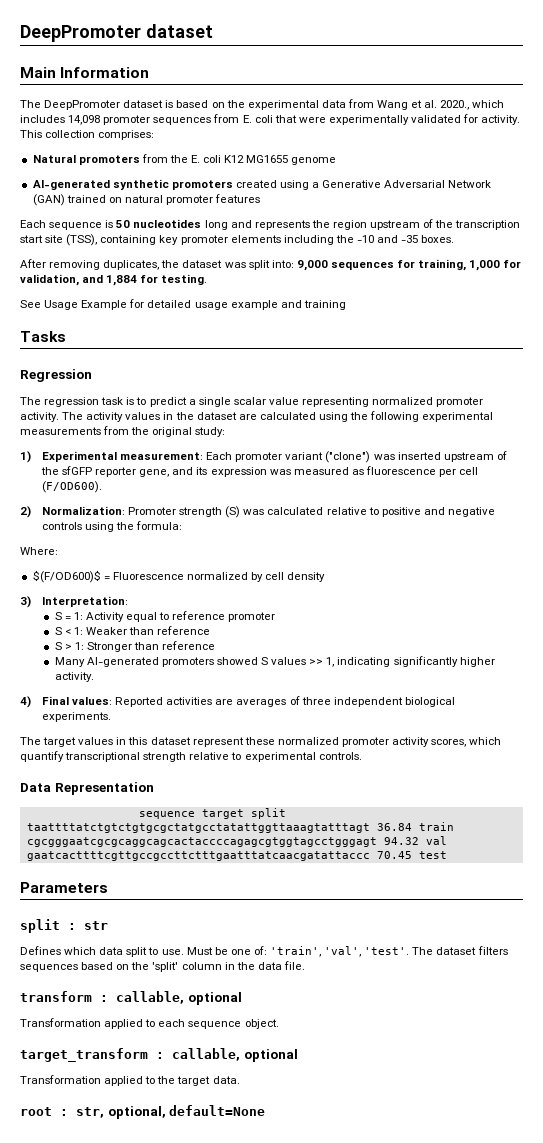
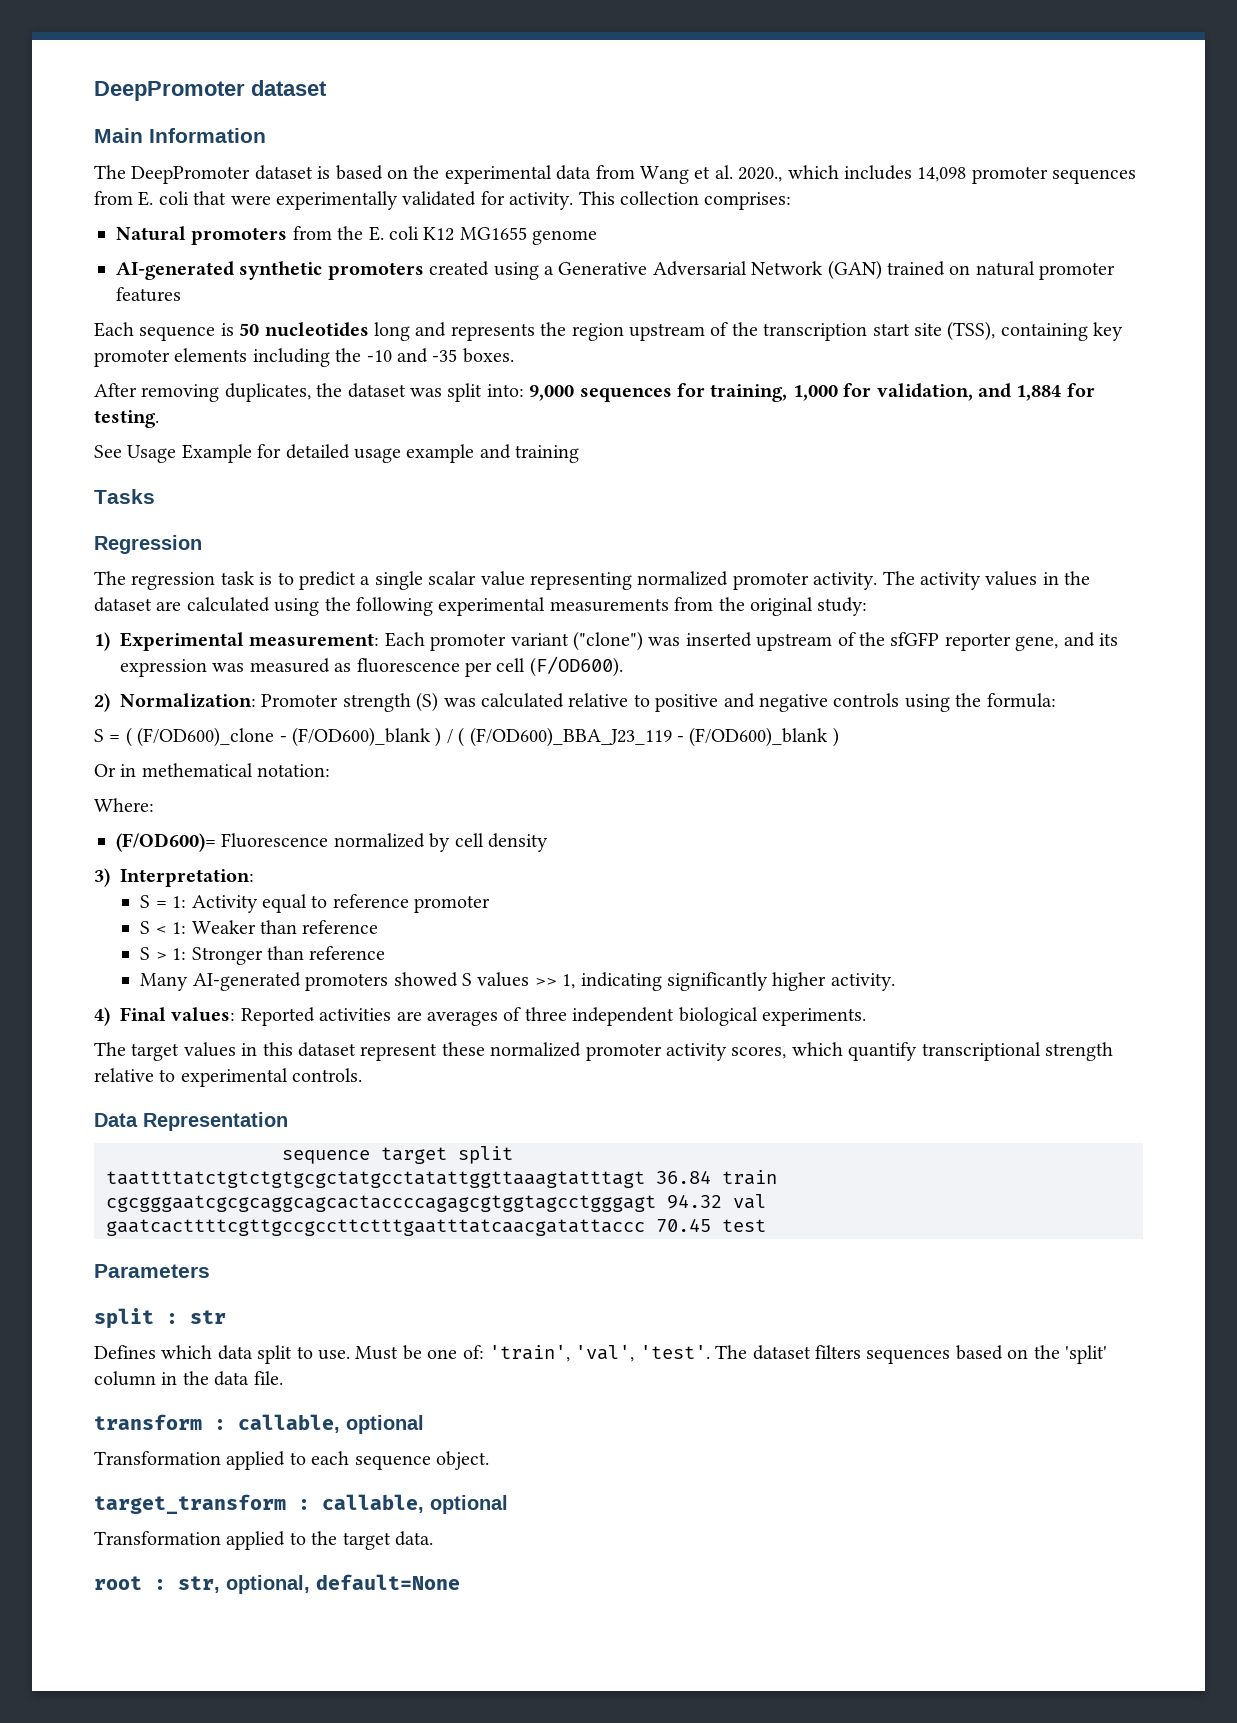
(183, 525) none -> [94,727,839,747] [94,763,331,777] // S = ( (F/OD600)_clone - (F/OD600)_blank ) / ( (F/OD600)_BBA_J23_119 - (F/OD600)_blank ) // Or in methematical notation:
[32,570,110,583] $(F/OD600)$ = -> [116,833,216,852] (F/OD600)=

